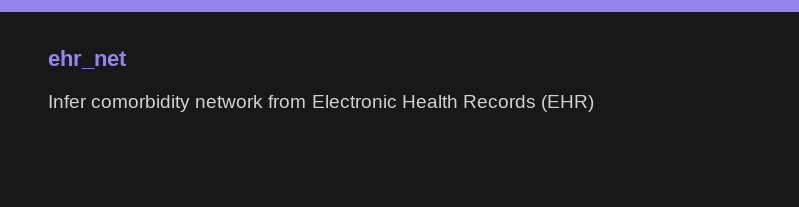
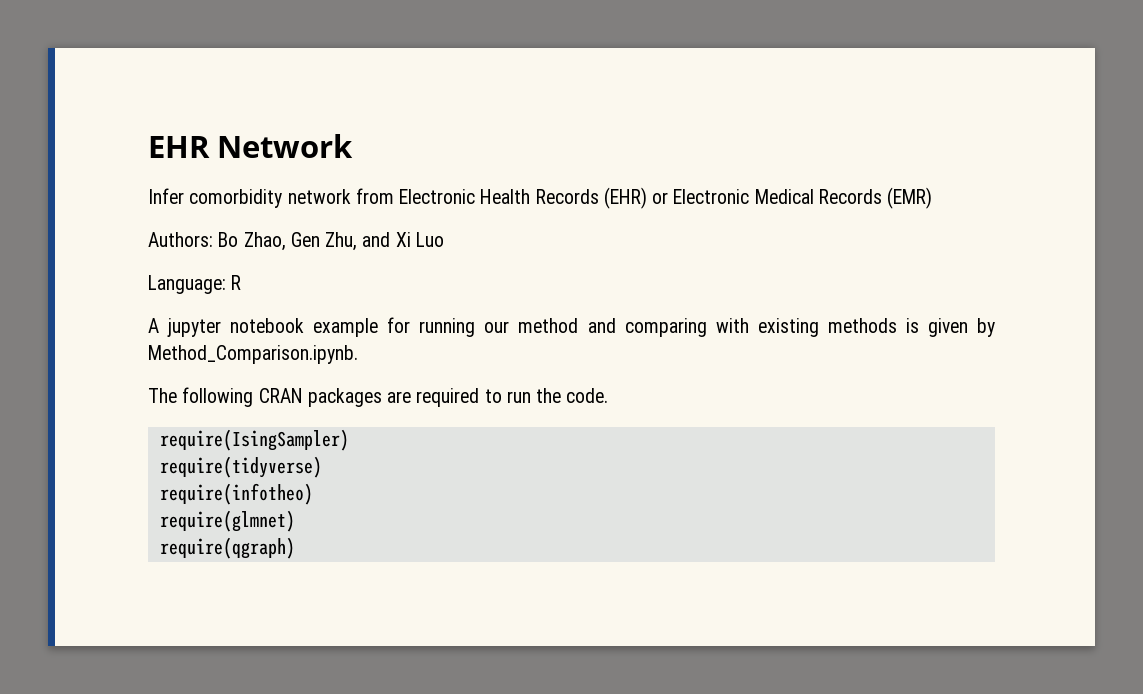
[48,50,127,69] ehr_net -> [148,134,354,158] EHR Network
(594, 103) none -> [652,187,933,209] [148,232,444,251] [148,275,242,294] [148,317,996,337] [148,345,358,364] [148,387,609,407] [159,429,349,451] [159,456,322,478] [159,483,313,505] [159,510,295,532] [159,537,295,559] or Electronic Medical Records (EMR) // Authors: Bo Zhao, Gen Zhu, and Xi Luo // Language: R // A jupyter notebook example for running our method and comparing with existing methods is given by Method_Comparison.ipynb. // The following CRAN packages are required to run the code. // require(IsingSampler) // require(tidyverse) // require(infotheo) // require(glmnet) // require(qgraph)

